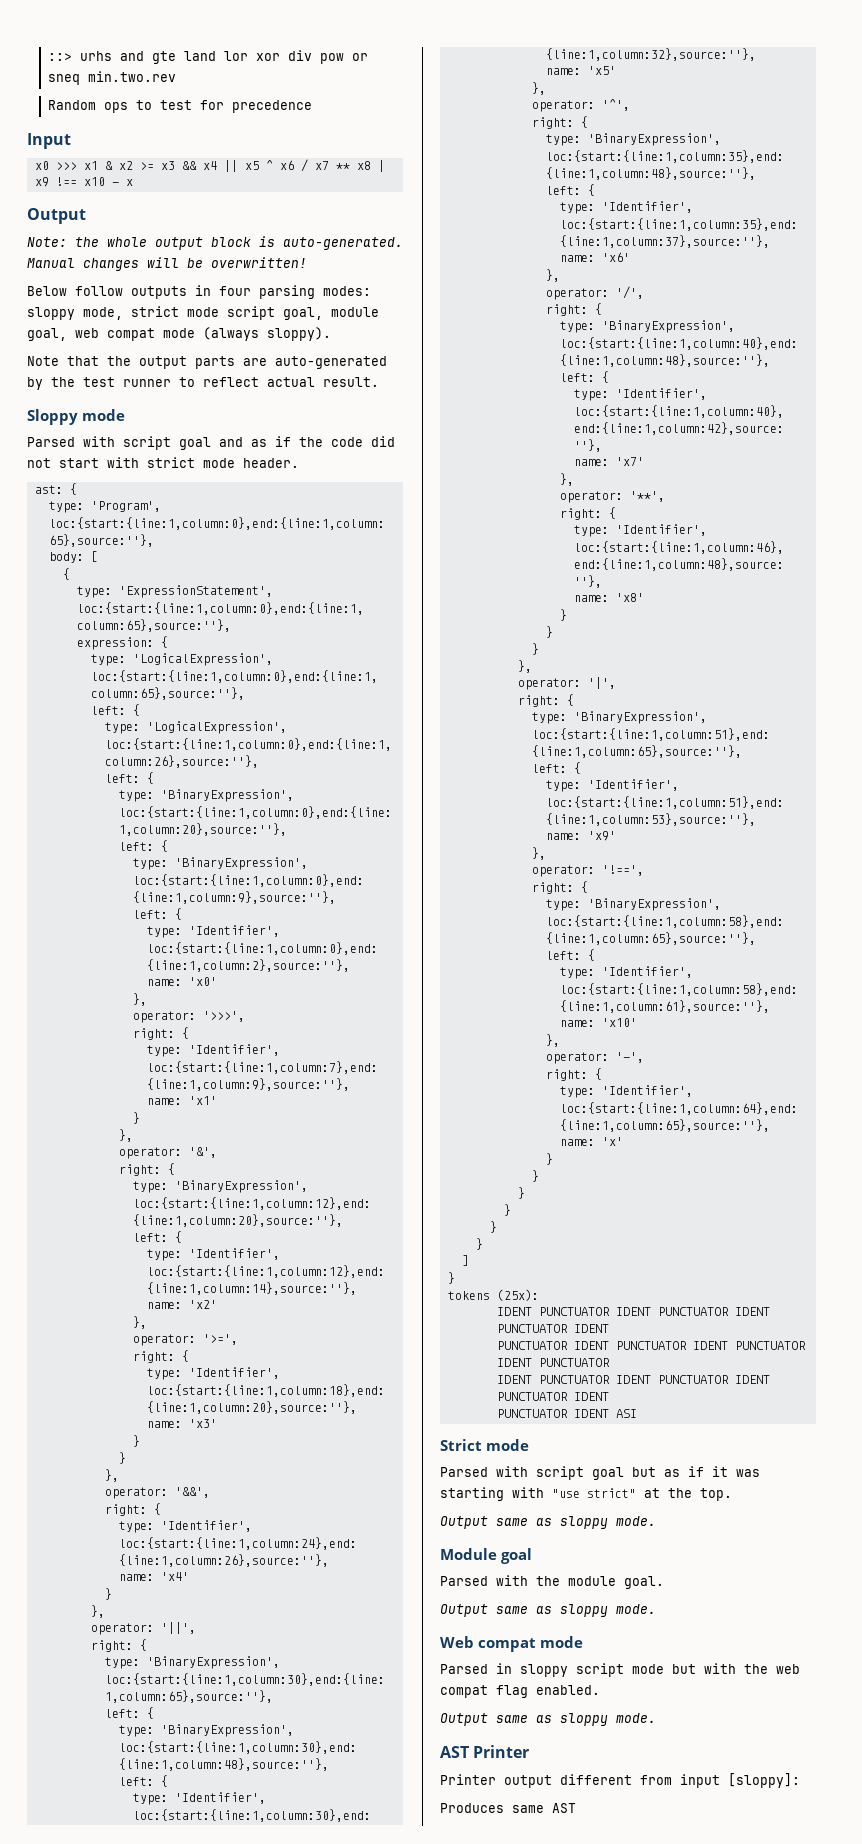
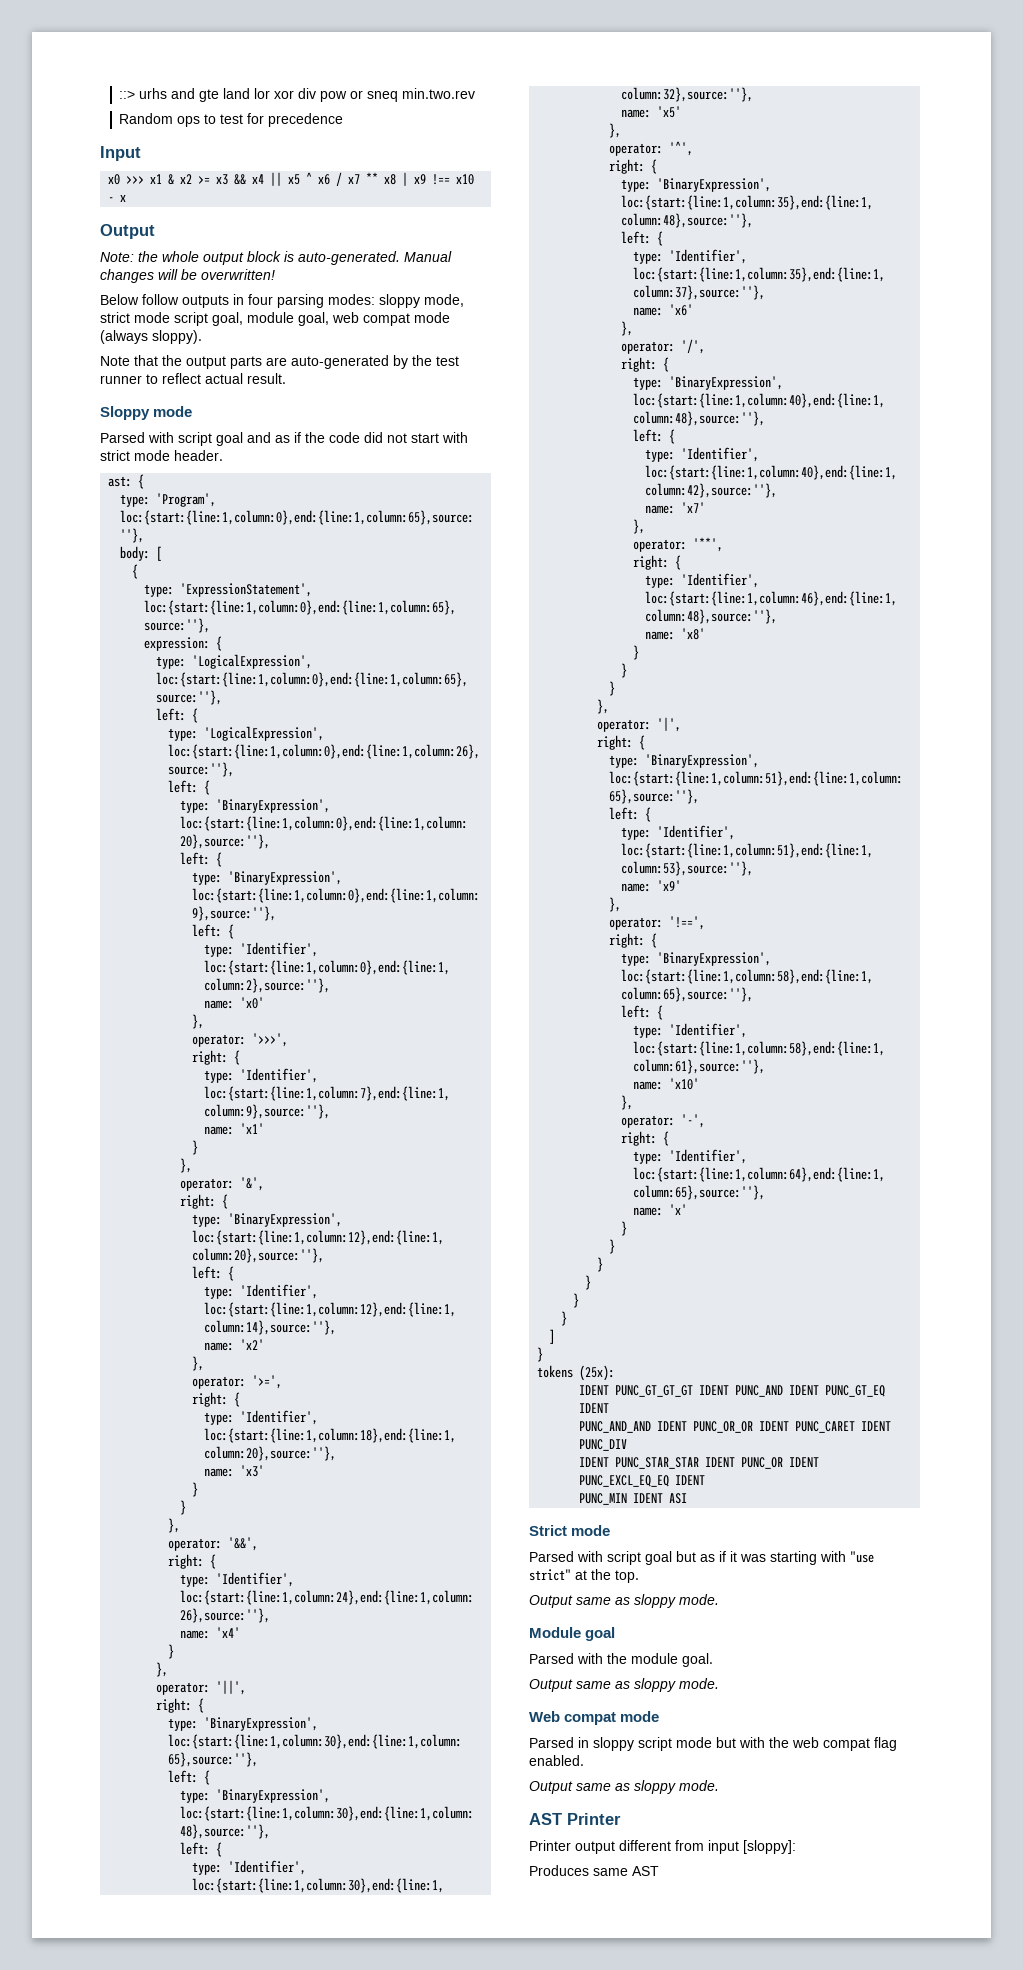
[538,1307,770,1316] [496,1324,609,1333] [496,1341,806,1350] [496,1358,610,1367] [496,1375,770,1384] [496,1392,609,1401] [496,1409,568,1418] PUNCTUATOR IDENT PUNCTUATOR IDENT PUNCTUATOR IDENT // PUNCTUATOR IDENT PUNCTUATOR IDENT PUNCTUATOR IDENT PUNCTUATOR // IDENT PUNCTUATOR IDENT PUNCTUATOR IDENT PUNCTUATOR IDENT // PUNCTUATOR -> [615,1385,886,1397] [579,1403,610,1413] [579,1421,892,1433] [579,1439,628,1451] [579,1457,820,1469] [579,1475,706,1487] [579,1493,628,1505] PUNC_GT_GT_GT IDENT PUNC_AND IDENT PUNC_GT_EQ IDENT // PUNC_AND_AND IDENT PUNC_OR_OR IDENT PUNC_CARET IDENT PUNC_DIV // IDENT PUNC_STAR_STAR IDENT PUNC_OR IDENT PUNC_EXCL_EQ_EQ IDENT // PUNC_MIN

